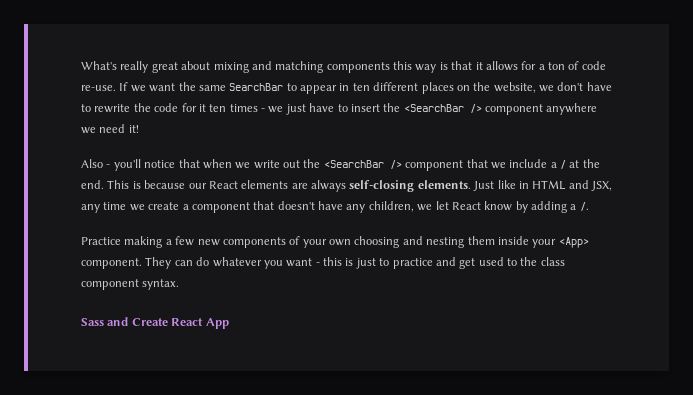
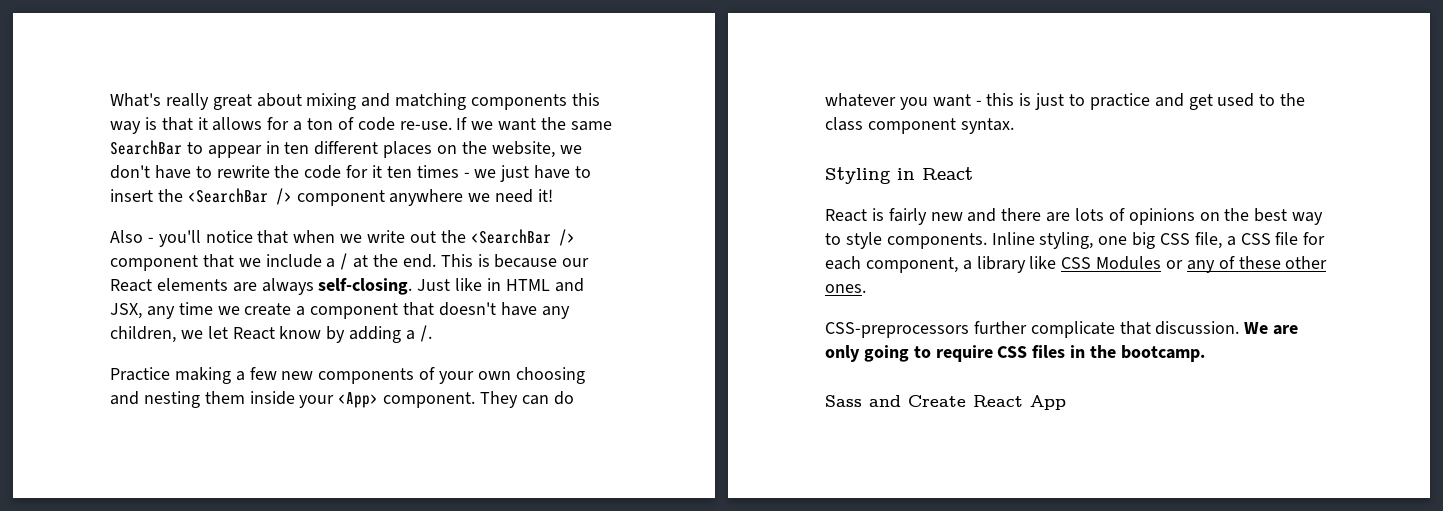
[349,180,471,192] self-closing elements. -> [318,278,413,295] self-closing.
(180, 284) none -> [825,167,973,184] [825,208,1324,225] [825,232,1326,249] [825,256,1328,273] [825,284,866,293] [825,321,1299,338] [825,345,1205,362] // Styling in React // React is fairly new and there are lots of opinions on the best way to style components. Inline styling, one big CSS file, a CSS file for each component, a library like CSS Modules or any of these other ones. // CSS-preprocessors further complicate that discussion. We are only going to require CSS files in the bootcamp.

